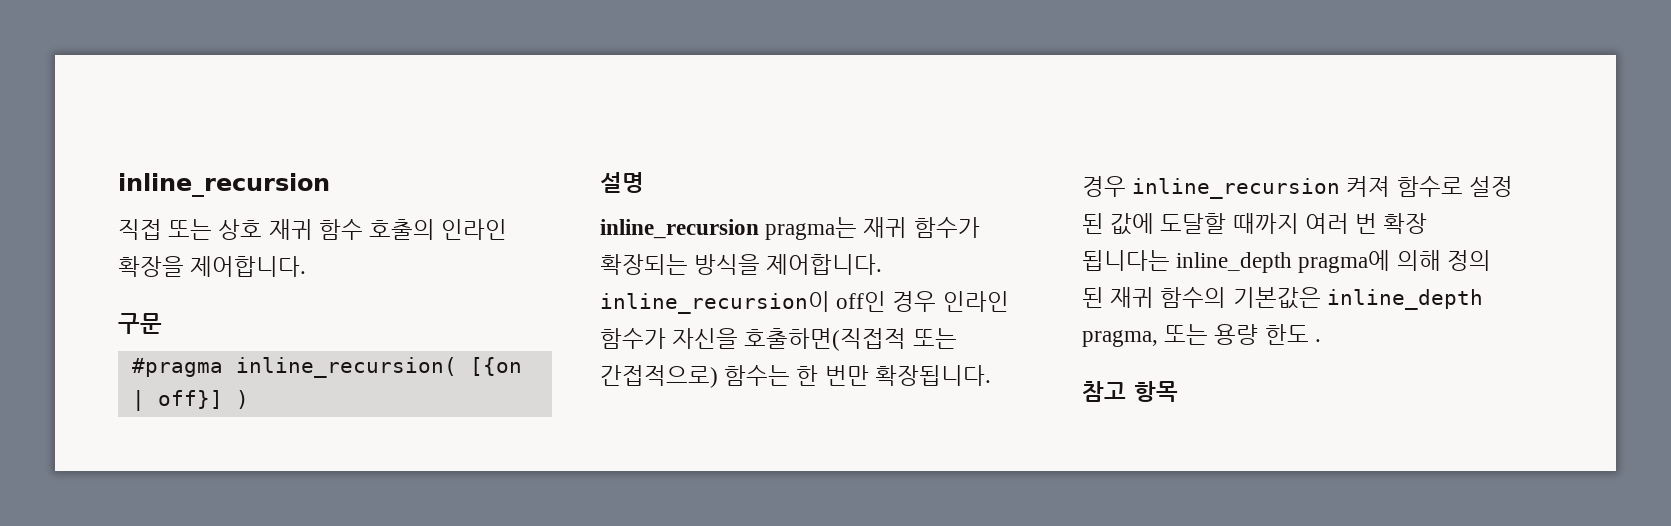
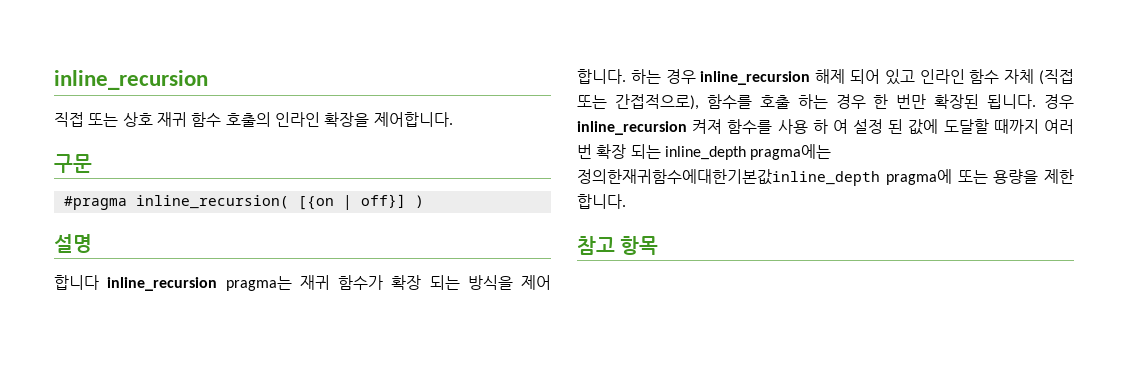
(644, 182) none -> [54,275,99,290] 합니다
[600,254,883,275] [600,291,1009,314] [600,328,957,351] [600,365,991,388] [1082,176,1463,199] 확장되는 방식을 제어합니다. inline_recursion이 off인 경우 인라인 함수가 자신을 호출하면(직접적 또는 간접적으로) 함수는 한 번만 확장됩니다. 경우 inline_recursion 켜져 함수로 -> [391,275,551,290] [577,69,1074,85] [577,94,1074,110] [577,119,848,135] 확장 되는 방식을 제어 합니다. 하는 경우 inline_recursion 해제 되어 있고 인라인 함수 자체 (직접 또는 간접적으로), 함수를 호출 하는 경우 한 번만 확장된 됩니다. 경우 inline_recursion 켜져 함수를 사용 하 여
[1082,250,1491,273] [1082,287,1483,310] [1082,324,1321,347] 됩니다는 inline_depth pragma에 의해 정의 된 재귀 함수의 기본값은 inline_depth pragma, 또는 용량 한도 . -> [630,144,832,160] [577,169,1074,186] [577,194,626,209] 되는 inline_depth pragma에는 정의한재귀함수에대한기본값inline_depth pragma에 또는 용량을 제한 합니다.

